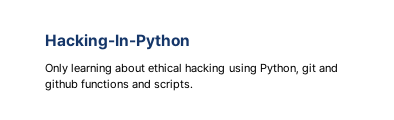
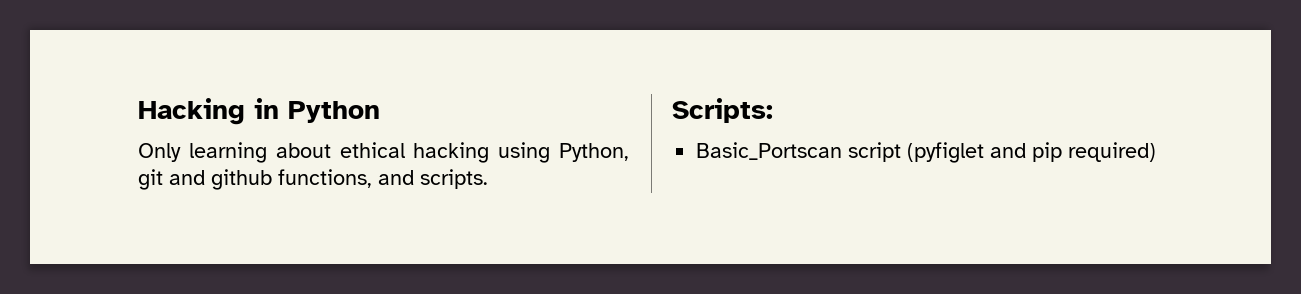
[45,34,190,50] Hacking-In-Python -> [138,98,380,125] Hacking in Python
[81,79,130,89] functions -> [278,169,372,188] functions,
(194, 85) none -> [672,98,773,123] [696,142,1157,163] // Scripts: // Basic_Portscan script (pyfiglet and pip required)

